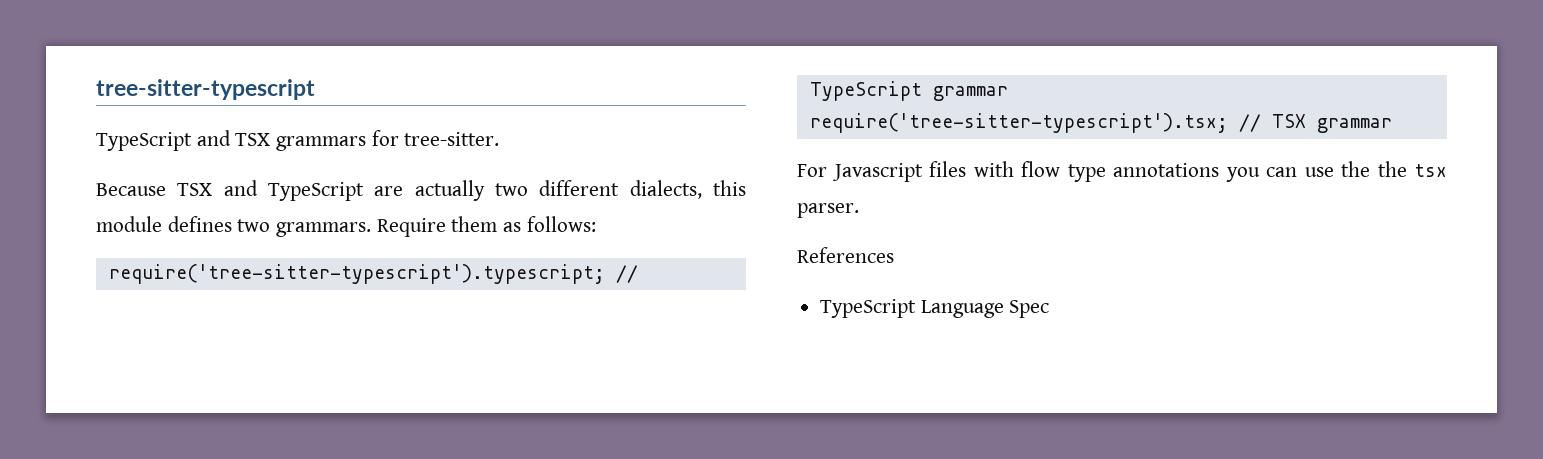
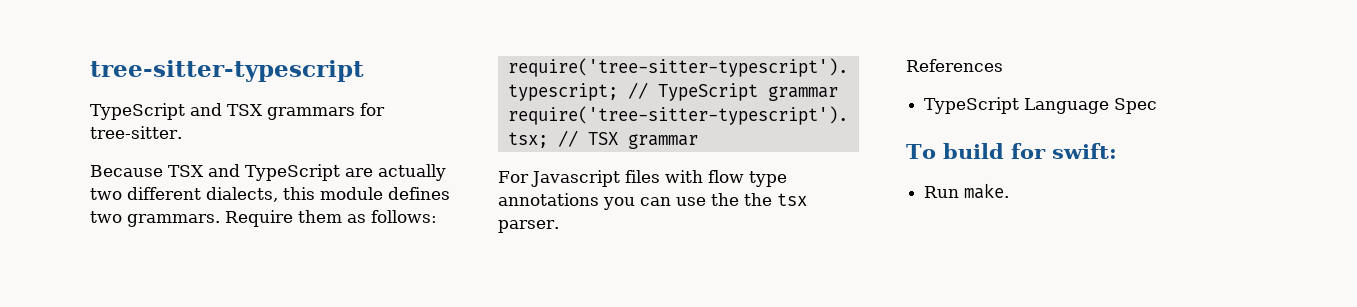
(1050, 309) none -> [906,143,1117,159] [924,183,1010,199] // To build for swift: // Run make.

